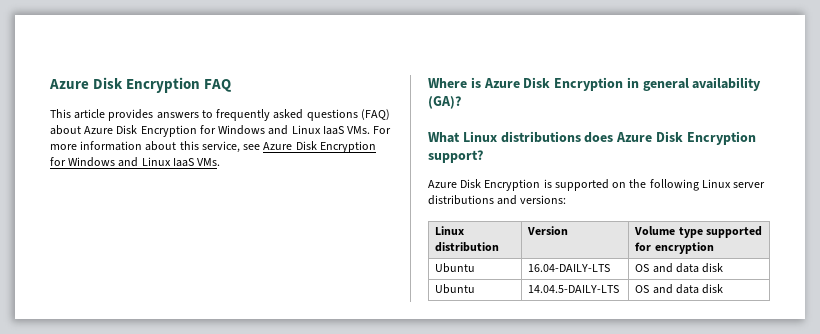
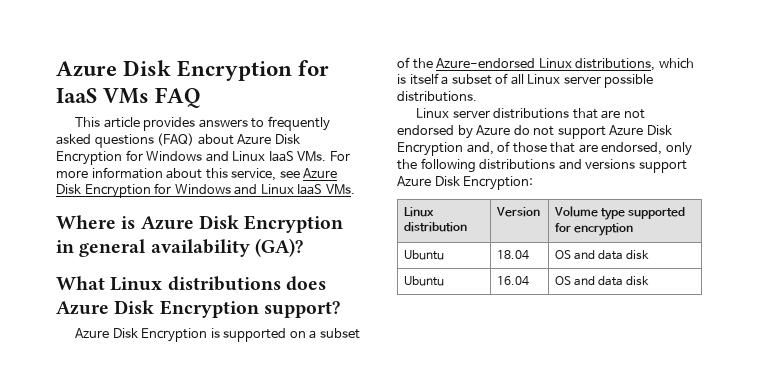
[49,77,201,93] Azure Disk Encryption -> [56,60,330,81] [56,88,150,104] Azure Disk Encryption for IaaS VMs
[629,179,766,191] [428,195,567,205] the following Linux server distributions and versions: -> [309,328,360,339] [397,57,694,71] [397,73,654,88] [397,91,477,102] [416,108,645,119] [397,125,672,139] [397,141,692,156] [397,158,687,173] [397,176,534,190] a subset of the Azure-endorsed Linux distributions, which is itself a subset of all Linux server possible distributions. // Linux server distributions that are not endorsed by Azure do not support Azure Disk Encryption and, of those that are endorsed, only the following distributions and versions support Azure Disk Encryption:
[528,264,611,272] 16.04-DAILY-LTS -> [496,250,529,260] 18.04
[528,285,620,293] 14.04.5-DAILY-LTS -> [496,276,529,286] 16.04

